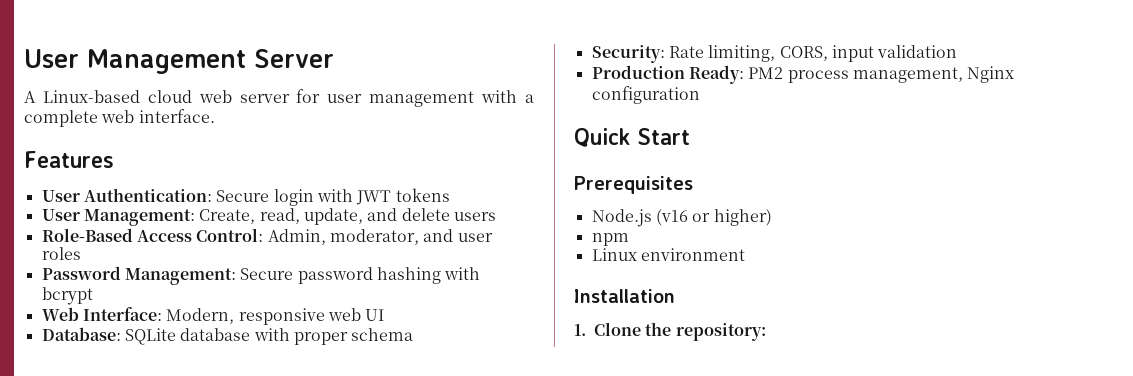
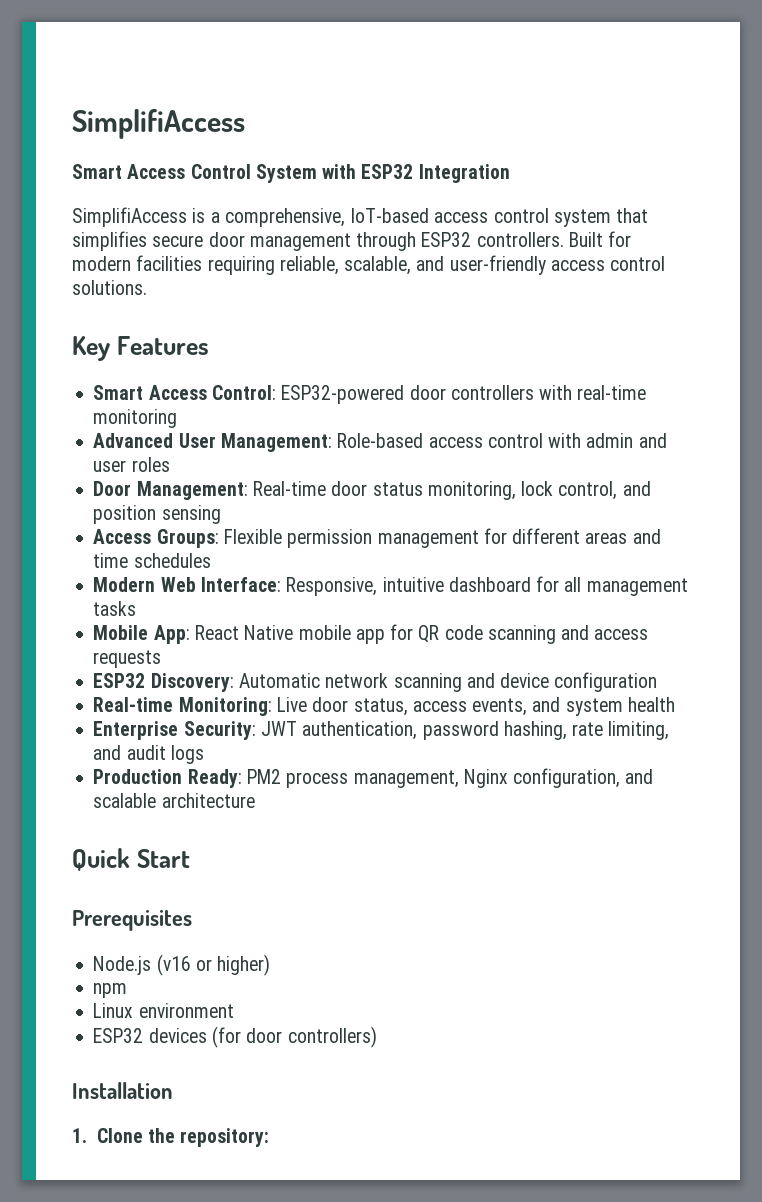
[24,49,334,74] [24,89,535,107] [24,109,215,127] [24,151,114,168] [41,188,450,206] [41,208,496,226] [41,228,493,245] [41,247,81,260] [41,266,481,285] [41,287,93,305] [41,307,385,325] [41,327,414,345] [591,45,958,63] User Management Server // A Linux-based cloud web server for user management with a complete web interface. // Features // User Authentication: Secure login with JWT tokens // User Management: Create, read, update, and delete users // Role-Based Access Control: Admin, moderator, and user roles // Password Management: Secure password hashing with bcrypt // Web Interface: Modern, responsive web UI // Database: SQLite database with proper schema // Security: Rate limiting, CORS, input validation -> [72,109,245,139] [72,164,510,183] [72,207,649,227] [72,231,632,251] [72,255,666,275] [72,280,147,295] [72,336,209,361] [93,385,647,404] [93,409,178,428] [93,433,667,452] [93,457,170,472] [93,481,651,500] [93,505,221,524] [93,528,661,548] [93,553,211,568] [93,576,688,596] [93,601,137,616] [93,624,649,644] [93,650,162,668] [93,672,658,692] [93,697,675,716] [93,721,670,740] [93,745,204,764] SimplifiAccess // Smart Access Control System with ESP32 Integration // SimplifiAccess is a comprehensive, IoT-based access control system that simplifies secure door management through ESP32 controllers. Built for modern facilities requiring reliable, scalable, and user-friendly access control solutions. // Key Features // Smart Access Control: ESP32-powered door controllers with real-time monitoring // Advanced User Management: Role-based access control with admin and user roles // Door Management: Real-time door status monitoring, lock control, and position sensing // Access Groups: Flexible permission management for different areas and time schedules // Modern Web Interface: Responsive, intuitive dashboard for all management tasks // Mobile App: React Native mobile app for QR code scanning and access requests // ESP32 Discovery: Automatic network scanning and device configuration // Real-time Monitoring: Live door status, access events, and system health // Enterprise Security: JWT authentication, password hashing, rate limiting, and audit logs
[591,86,700,104] configuration -> [513,768,654,788] [93,793,255,808] configuration, and scalable architecture
(745, 254) none -> [93,1026,377,1048] // ESP32 devices (for door controllers)

